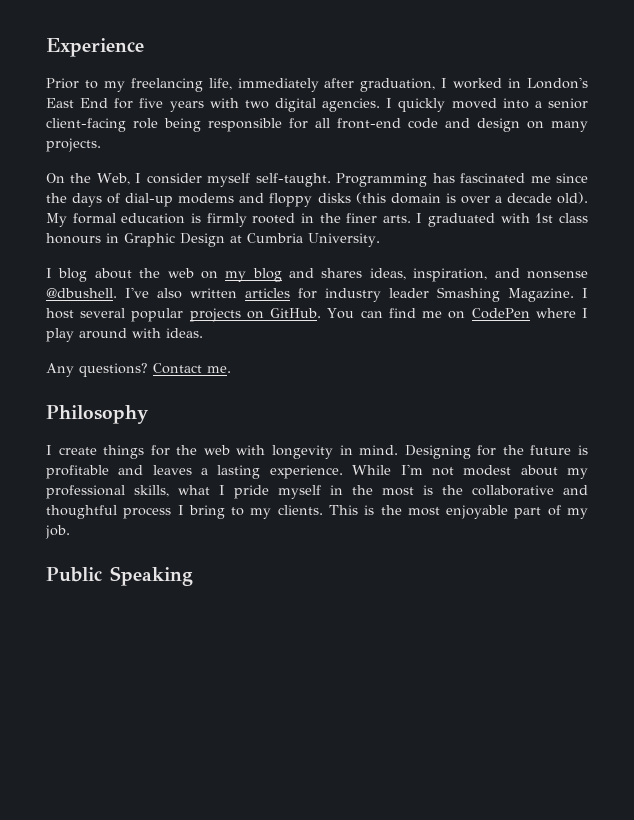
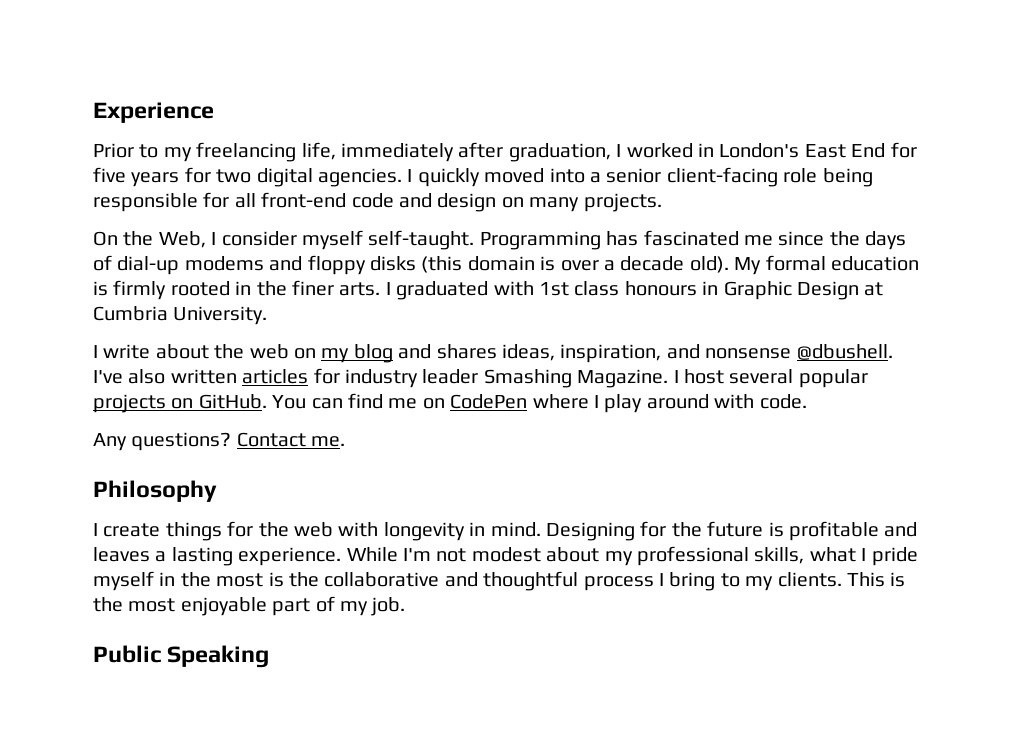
[209,98,239,108] with -> [184,167,211,183] for
[58,268,88,282] blog -> [103,344,151,359] write
[166,328,203,338] ideas. -> [759,394,807,409] code.

